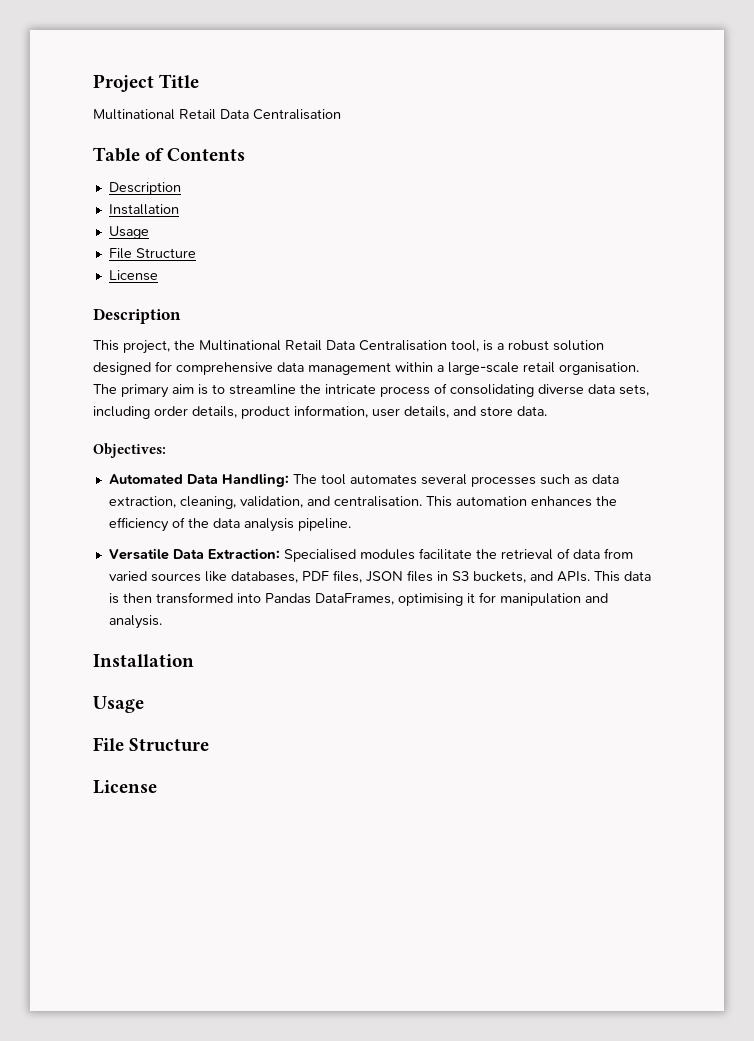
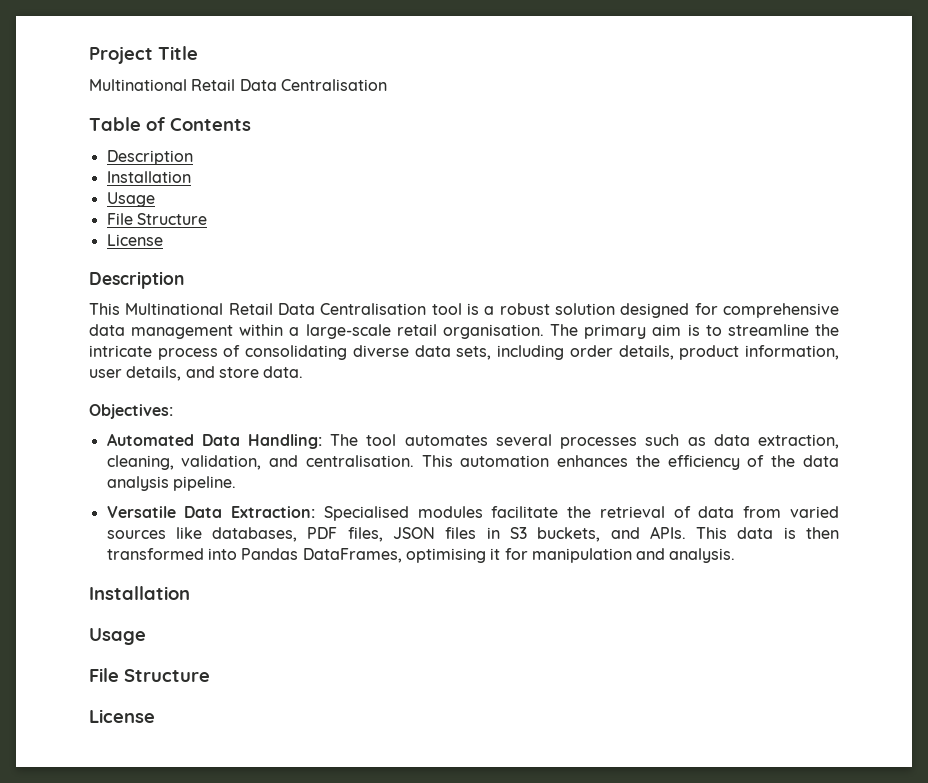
[123,340,479,354] project, the Multinational Retail Data Centralisation tool, -> [125,303,462,315] Multinational Retail Data Centralisation tool

